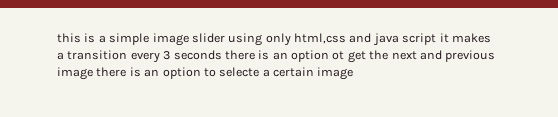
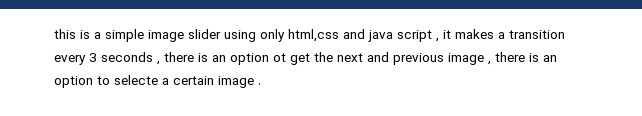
(437, 39) none -> [436,38,439,42] ,
(222, 55) none -> [157,61,160,65] ,
(93, 73) none -> [488,61,491,65] ,
(354, 73) none -> [258,83,261,85] .

